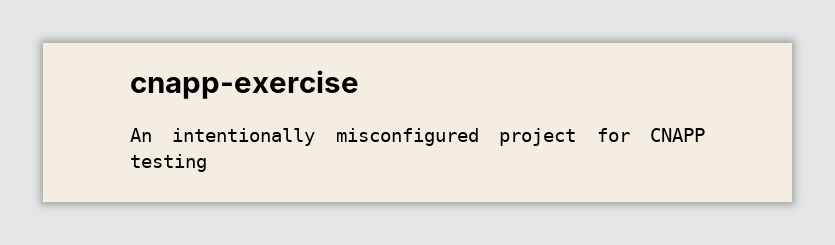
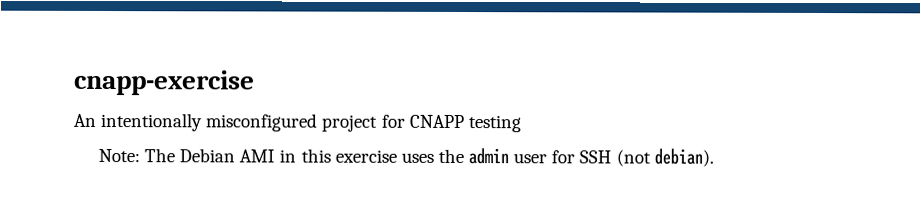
(207, 163) none -> [97,148,714,167] // Note: The Debian AMI in this exercise uses the admin user for SSH (not debian).

